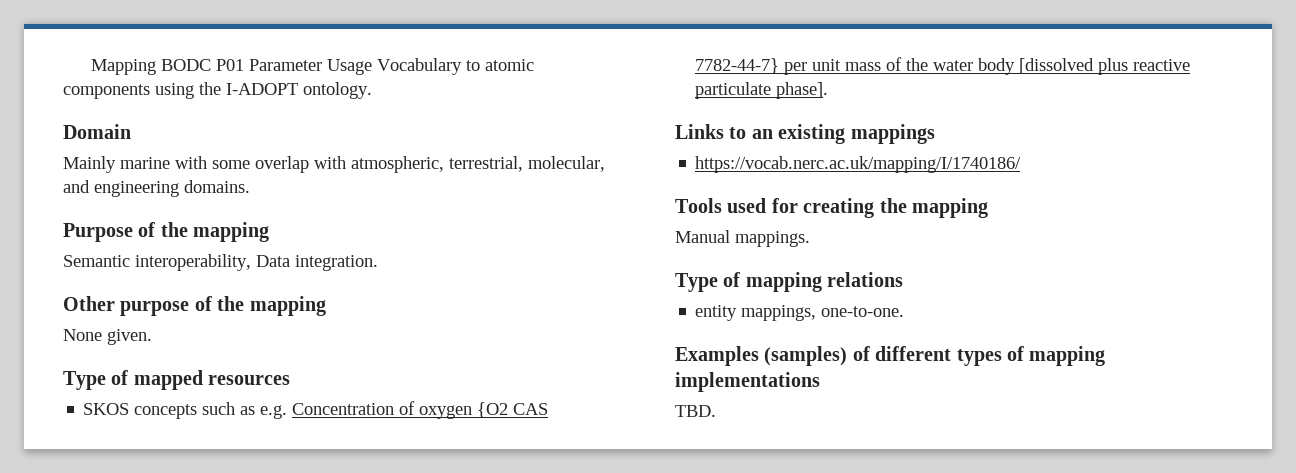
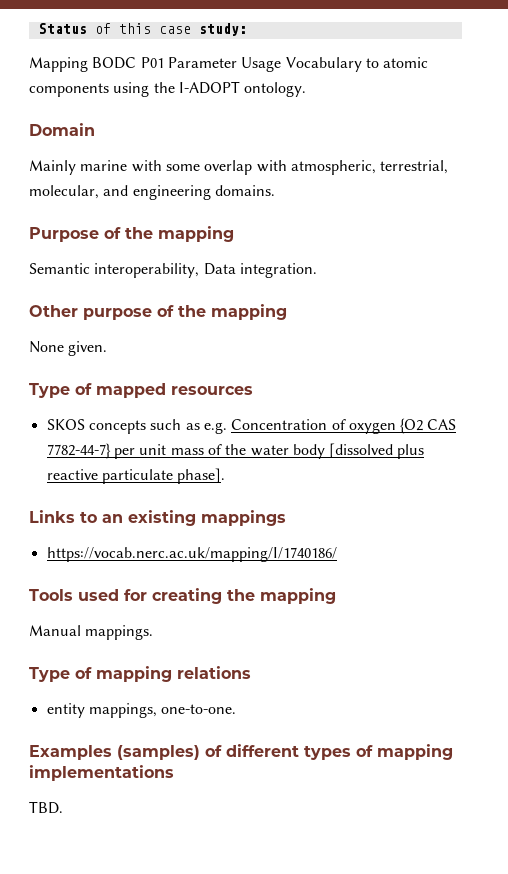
(90, 67) none -> [38,23,247,36] Status of this case study: //

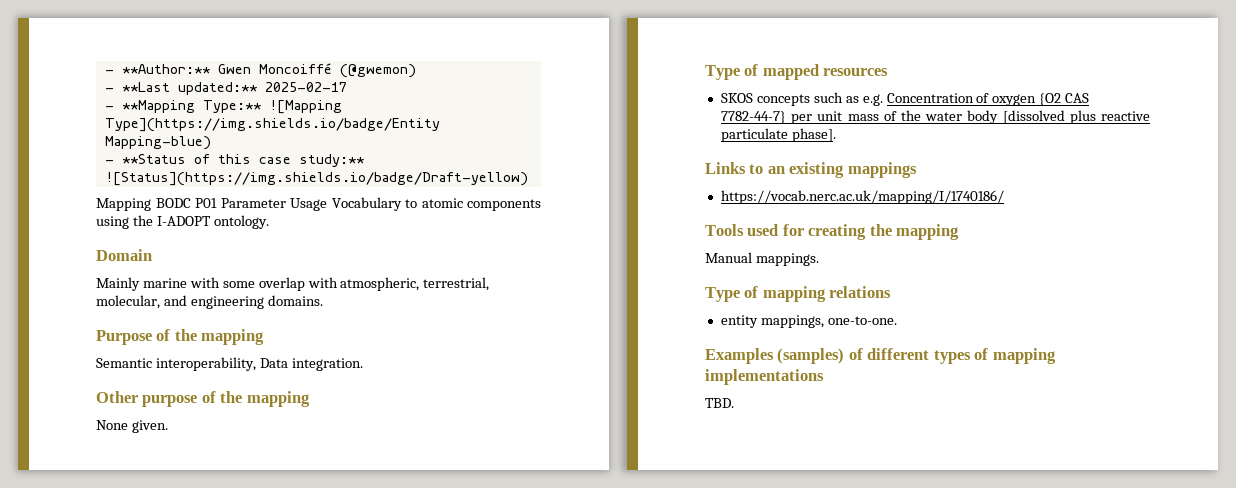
[38,23,87,34] Status -> [104,63,416,78] [104,82,347,95] [104,100,342,114] [104,118,440,132] [104,136,211,150] [104,154,186,164] - **Author:** Gwen Moncoiffé (@gwemon) // - **Last updated:** 2025-02-17 // - **Mapping Type:** ![Mapping Type](https://img.shields.io/badge/Entity Mapping-blue) // - **Status
[198,23,247,36] study: -> [298,154,364,167] [104,172,528,186] study:** ![Status](https://img.shields.io/badge/Draft-yellow)

